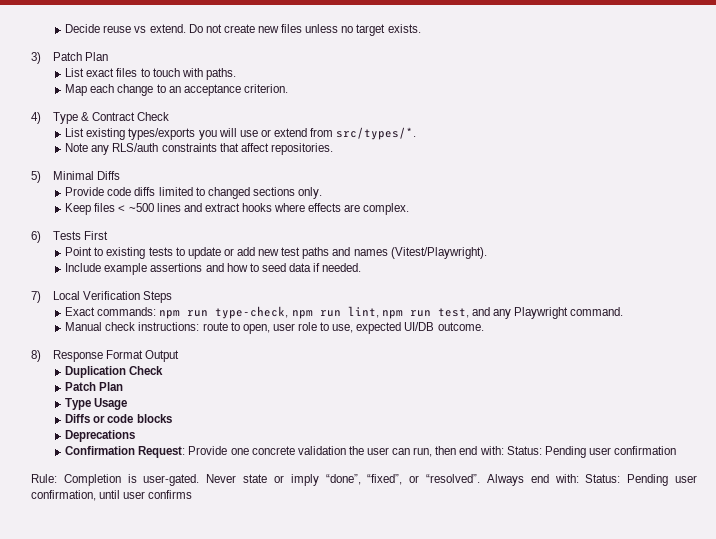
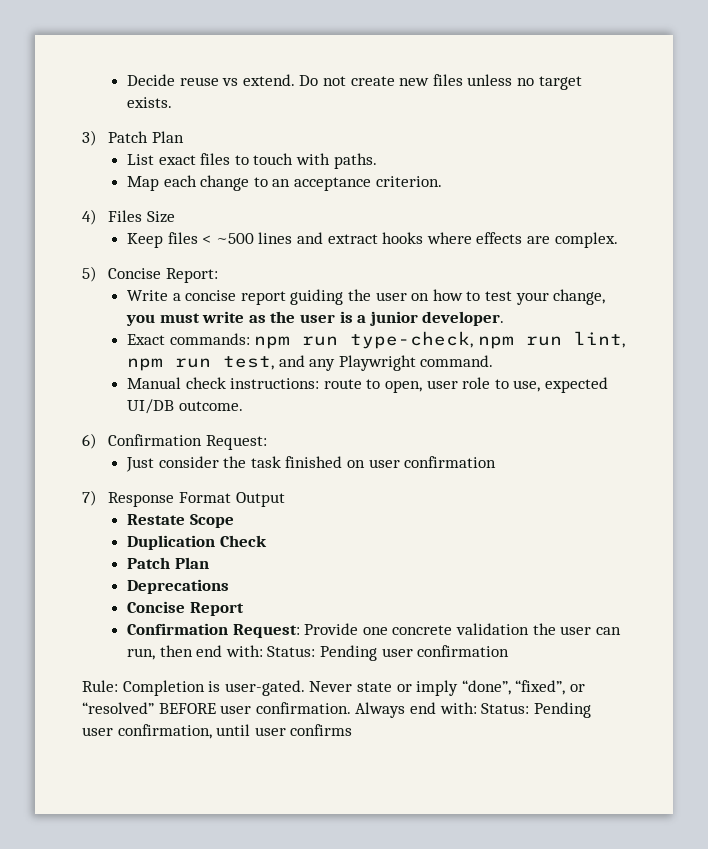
[52,112,169,124] [65,127,417,140] [65,143,333,155] [31,171,120,183] [65,187,322,199] Type & Contract Check // List existing types/exports you will use or extend from src/types/*. // Note any RLS/auth constraints that affect repositories. // 5) Minimal Diffs // Provide code diffs limited to changed sections only. -> [108,210,176,223] Files Size
[31,231,108,243] [65,247,487,259] [65,263,362,275] [31,291,172,303] 6) Tests First // Point to existing tests to update or add new test paths and names (Vitest/Playwright). // Include example assertions and how to seed data if needed. // 7) Local Verification Steps -> [82,266,219,283] [127,289,606,305] [126,311,505,326] 5) Concise Report: // Write a concise report guiding the user on how to test your change, you must write as the user is a junior developer.
[31,350,41,362] 8) -> [82,433,268,450] [126,456,497,472] [82,490,97,506] 6) Confirmation Request: // Just consider the task finished on user confirmation // 7)
(179, 356) none -> [127,514,234,528] // Restate Scope
[65,398,128,410] [65,414,172,423] [65,430,136,442] Type Usage // Diffs or code blocks // Deprecations -> [127,579,230,594] [127,601,244,616] Deprecations // Concise Report
[426,474,481,483] “resolved”. -> [82,702,351,714] “resolved” BEFORE user confirmation.

